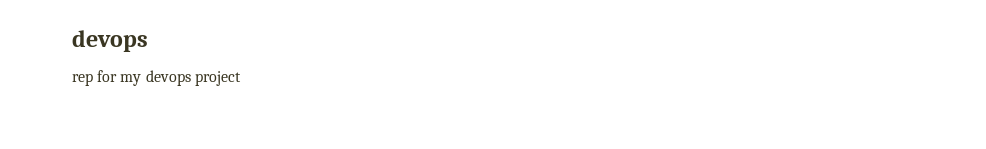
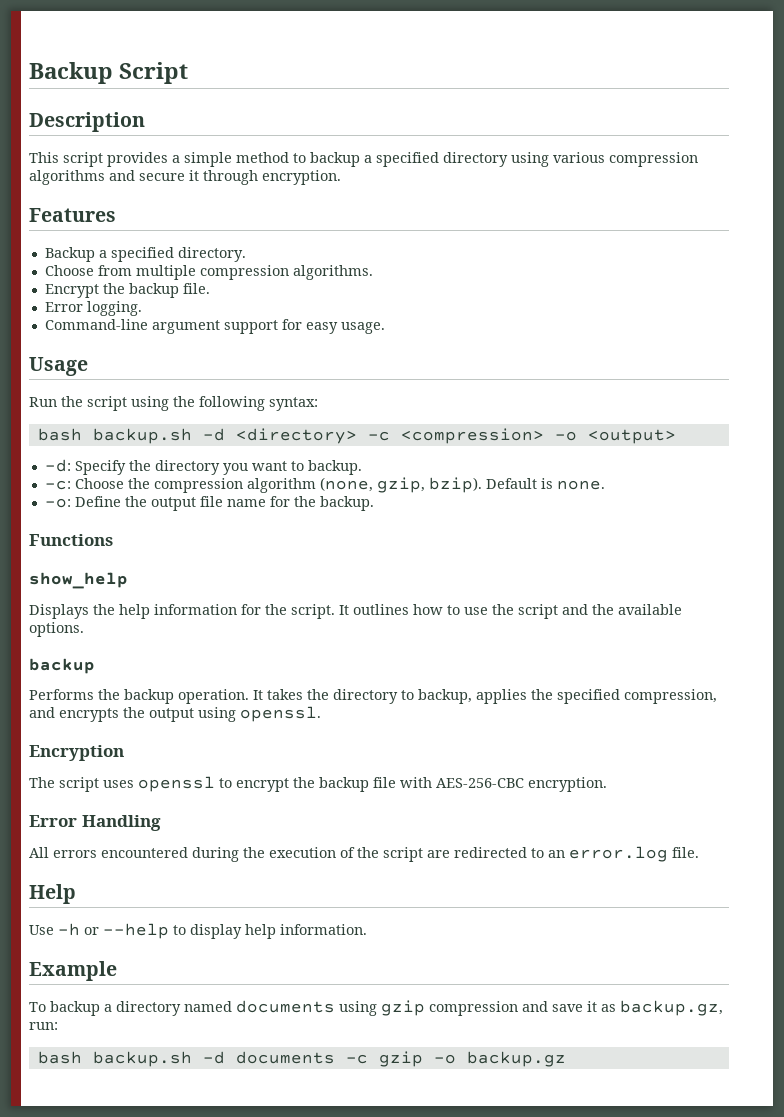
[72,30,148,52] [72,70,241,86] devops // rep for my devops project -> [29,62,189,84] [29,112,145,132] [29,152,698,167] [29,170,341,185] [29,208,116,222] [44,247,246,262] [44,265,373,280] [44,283,210,298] [44,301,142,316] [44,319,385,334] [29,357,88,376] [29,396,318,411] [37,428,676,444] [44,459,362,475] [44,477,605,493] [44,496,374,511] [29,534,113,546] [29,572,128,589] [29,604,682,619] [29,622,84,637] [29,658,95,674] [29,689,717,704] [29,706,321,722] [29,745,124,761] [29,776,607,792] [29,815,161,831] [29,846,699,862] [29,884,76,904] [29,923,367,939] [29,961,117,981] [29,1000,723,1016] [29,1022,58,1030] [37,1051,566,1067] Backup Script // Description // This script provides a simple method to backup a specified directory using various compression algorithms and secure it through encryption. // Features // Backup a specified directory. // Choose from multiple compression algorithms. // Encrypt the backup file. // Error logging. // Command-line argument support for easy usage. // Usage // Run the script using the following syntax: // bash backup.sh -d <directory> -c <compression> -o <output> // -d: Specify the directory you want to backup. // -c: Choose the compression algorithm (none, gzip, bzip). Default is none. // -o: Define the output file name for the backup. // Functions // show_help // Displays the help information for the script. It outlines how to use the script and the available options. // backup // Performs the backup operation. It takes the directory to backup, applies the specified compression, and encrypts the output using openssl. // Encryption // The script uses openssl to encrypt the backup file with AES-256-CBC encryption. // Error Handling // All errors encountered during the execution of the script are redirected to an error.log file. // Help // Use -h or --help to display help information. // Example // To backup a directory named documents using gzip compression and save it as backup.gz, run: // bash backup.sh -d documents -c gzip -o backup.gz

